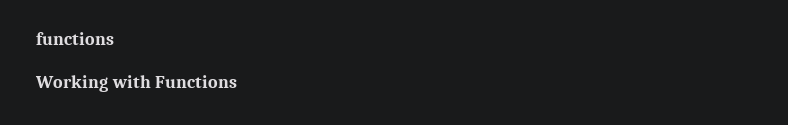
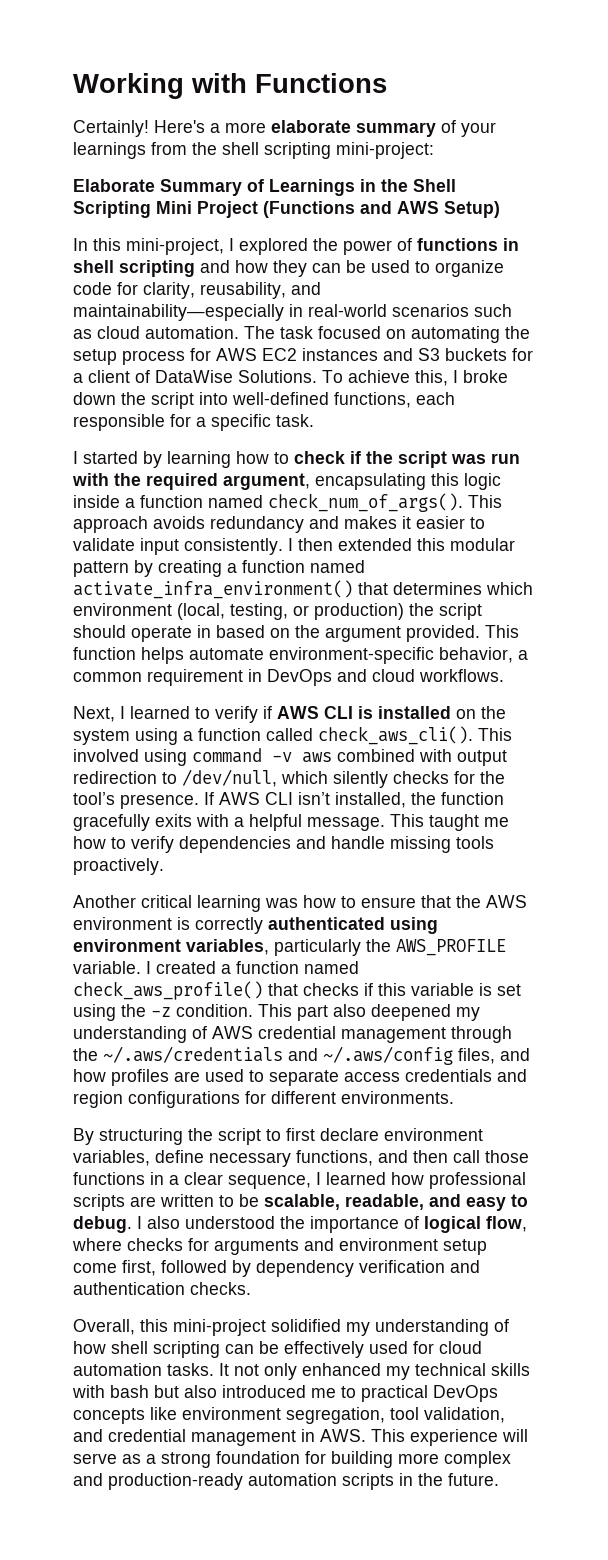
[36,32,114,45] functions // -> (73, 86) none
(238, 81) none -> [73,120,496,137] [73,142,434,159] [73,179,456,196] [73,201,500,218] [73,238,519,255] [73,260,504,277] [73,282,321,299] [73,304,512,321] [73,326,530,343] [73,348,533,365] [73,370,508,386] [73,392,455,409] [73,414,314,431] [73,451,520,468] [72,473,501,490] [73,493,502,512] [73,516,485,533] [73,538,515,555] [73,560,365,577] [73,580,533,599] [73,603,482,620] [73,625,519,642] [73,647,528,664] [73,669,504,686] [73,706,506,723] [73,726,512,745] [73,748,507,766] [73,769,505,788] [73,792,504,809] [73,814,509,831] [73,836,494,853] [73,858,164,875] [73,895,527,912] [73,917,438,934] [73,939,506,956] [73,961,359,974] [73,981,521,1000] [73,1004,480,1021] [73,1026,512,1043] [73,1046,530,1065] [73,1069,527,1086] [73,1091,454,1108] [73,1128,483,1145] [73,1150,529,1167] [73,1172,526,1189] [73,1194,528,1211] [73,1216,527,1233] [72,1238,487,1255] [73,1260,480,1277] [73,1282,251,1295] [73,1319,509,1336] [73,1341,482,1358] [73,1363,530,1380] [72,1385,498,1402] [73,1407,505,1424] [73,1429,528,1446] [73,1451,511,1468] [73,1473,499,1490] // Certainly! Here's a more elaborate summary of your learnings from the shell scripting mini-project: // Elaborate Summary of Learnings in the Shell Scripting Mini Project (Functions and AWS Setup) // In this mini-project, I explored the power of functions in shell scripting and how they can be used to organize code for clarity, reusability, and maintainability—especially in real-world scenarios such as cloud automation. The task focused on automating the setup process for AWS EC2 instances and S3 buckets for a client of DataWise Solutions. To achieve this, I broke down the script into well-defined functions, each responsible for a specific task. // I started by learning how to check if the script was run with the required argument, encapsulating this logic inside a function named check_num_of_args(). This approach avoids redundancy and makes it easier to validate input consistently. I then extended this modular pattern by creating a function named activate_infra_environment() that determines which environment (local, testing, or production) the script should operate in based on the argument provided. This function helps automate environment-specific behavior, a common requirement in DevOps and cloud workflows. // Next, I learned to verify if AWS CLI is installed on the system using a function called check_aws_cli(). This involved using command -v aws combined with output redirection to /dev/null, which silently checks for the tool’s presence. If AWS CLI isn’t installed, the function gracefully exits with a helpful message. This taught me how to verify dependencies and handle missing tools proactively. // Another critical learning was how to ensure that the AWS environment is correctly authenticated using environment variables, particularly the AWS_PROFILE variable. I created a function named check_aws_profile() that checks if this variable is set using the -z condition. This part also deepened my understanding of AWS credential management through the ~/.aws/credentials and ~/.aws/config files, and how profiles are used to separate access credentials and region configurations for different environments. // By structuring the script to first declare environment variables, define necessary functions, and then call those functions in a clear sequence, I learned how professional scripts are written to be scalable, readable, and easy to debug. I also understood the importance of logical flow, where checks for arguments and environment setup come first, followed by dependency verification and authentication checks. // Overall, this mini-project solidified my understanding of how shell scripting can be effectively used for cloud automation tasks. It not only enhanced my technical skills with bash but also introduced me to practical DevOps concepts like environment segregation, tool validation, and credential management in AWS. This experience will serve as a strong foundation for building more complex and production-ready automation scripts in the future.

